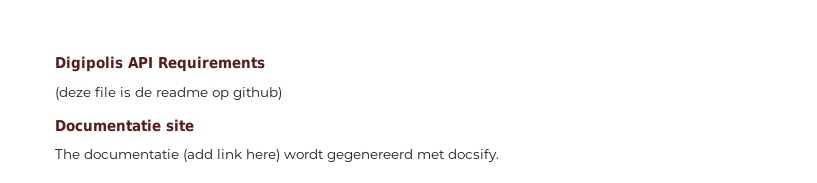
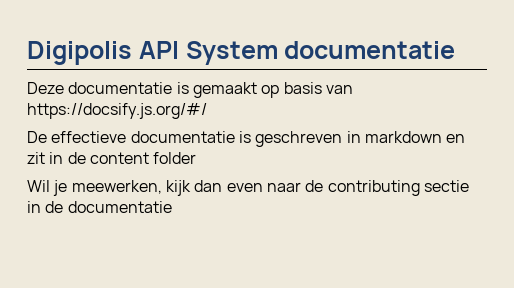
[158,56,265,72] [55,87,282,100] [55,119,194,132] [55,149,499,162] Requirements // (deze file is de readme op github) // Documentatie site // The documentatie (add link here) wordt gegenereerd met docsify. -> [185,41,456,65] [27,82,353,98] [27,103,207,119] [27,131,466,147] [27,152,197,164] [27,180,469,196] [27,201,172,213] System documentatie // Deze documentatie is gemaakt op basis van https://docsify.js.org/#/ // De effectieve documentatie is geschreven in markdown en zit in de content folder // Wil je meewerken, kijk dan even naar de contributing sectie in de documentatie

